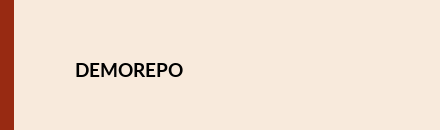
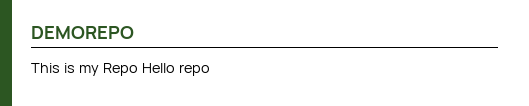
(183, 70) none -> [31,63,210,76] // This is my Repo Hello repo

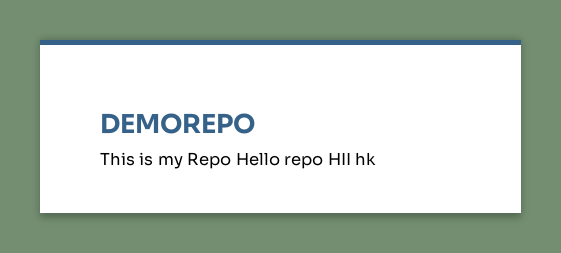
(210, 70) none -> [327,152,377,165] HII hk

